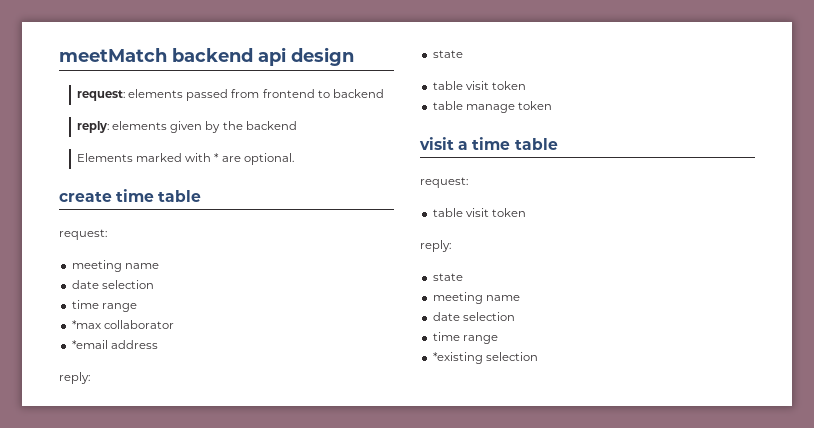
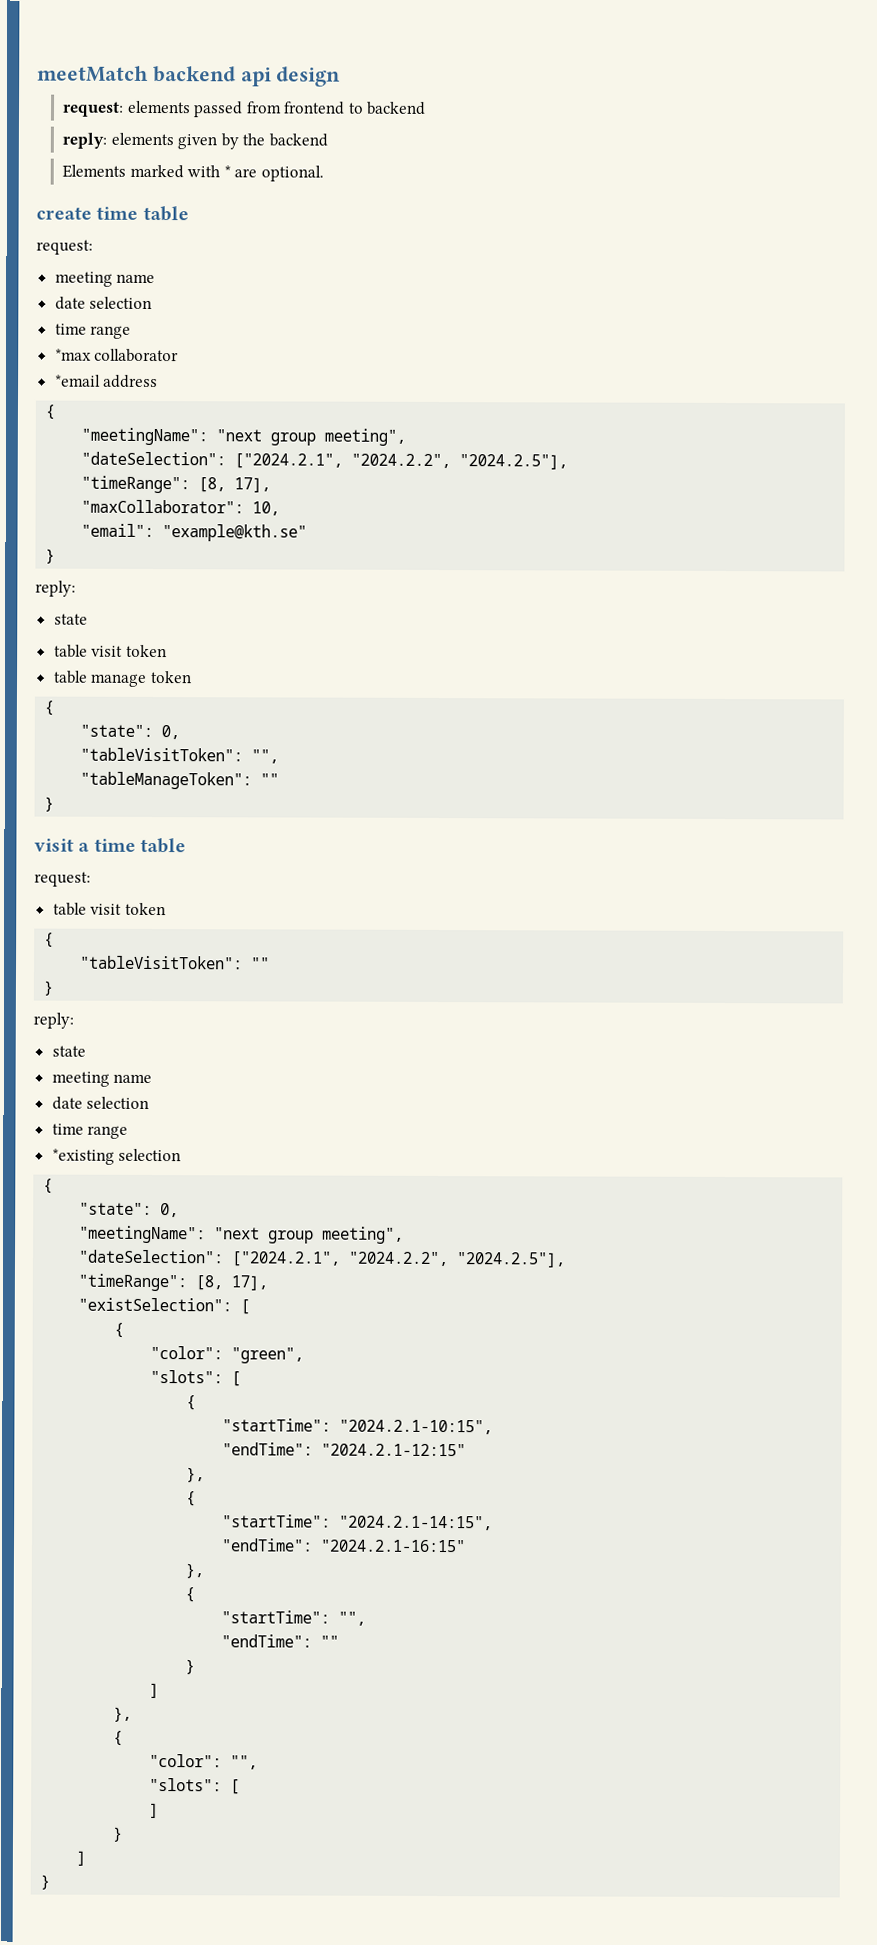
(158, 344) none -> [45,404,56,420] [81,427,407,446] [81,451,569,470] [81,475,272,494] [81,499,281,516] [81,523,308,542] [45,548,56,564] // { // "meetingName": "next group meeting", // "dateSelection": ["2024.2.1", "2024.2.2", "2024.2.5"], // "timeRange": [8, 17], // "maxCollaborator": 10, // "email": "example@kth.se" // }
(552, 105) none -> [44,700,55,716] [80,724,181,740] [80,747,280,764] [80,771,280,790] [44,796,55,812] // { // "state": 0, // "tableVisitToken": "", // "tableManageToken": "" // }
(526, 212) none -> [44,932,55,948] [80,955,271,970] [43,980,54,996] // { // "tableVisitToken": "" // }
(538, 356) none -> [43,1178,54,1194] [79,1202,180,1218] [79,1225,405,1244] [78,1249,567,1268] [78,1273,269,1292] [78,1297,251,1315] [114,1322,125,1338] [150,1345,305,1364] [150,1369,242,1387] [186,1395,197,1411] [222,1418,494,1435] [222,1442,467,1457] [186,1467,206,1483] [186,1491,197,1507] [222,1514,494,1531] [221,1538,467,1553] [185,1563,205,1579] [185,1587,196,1603] [221,1610,367,1626] [221,1634,340,1648] [185,1659,196,1675] [149,1682,160,1699] [113,1706,133,1722] [113,1730,124,1746] [149,1753,259,1770] [149,1777,241,1795] [149,1802,160,1819] [112,1826,124,1842] [76,1850,87,1866] [40,1874,51,1890] // { // "state": 0, // "meetingName": "next group meeting", // "dateSelection": ["2024.2.1", "2024.2.2", "2024.2.5"], // "timeRange": [8, 17], // "existSelection": [ // { // "color": "green", // "slots": [ // { // "startTime": "2024.2.1-10:15", // "endTime": "2024.2.1-12:15" // }, // { // "startTime": "2024.2.1-14:15", // "endTime": "2024.2.1-16:15" // }, // { // "startTime": "", // "endTime": "" // } // ] // }, // { // "color": "", // "slots": [ // ] // } // ] // }

